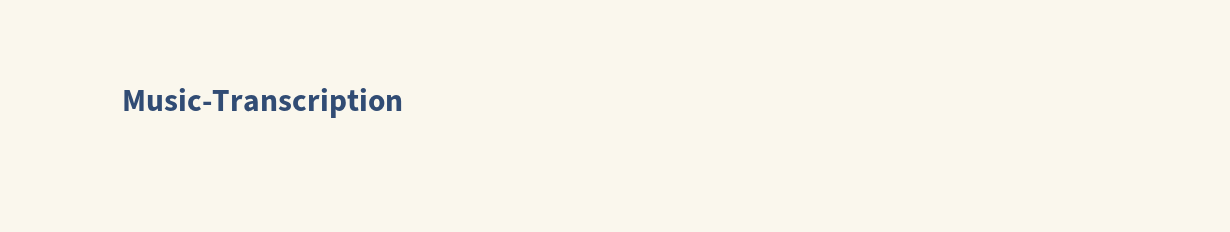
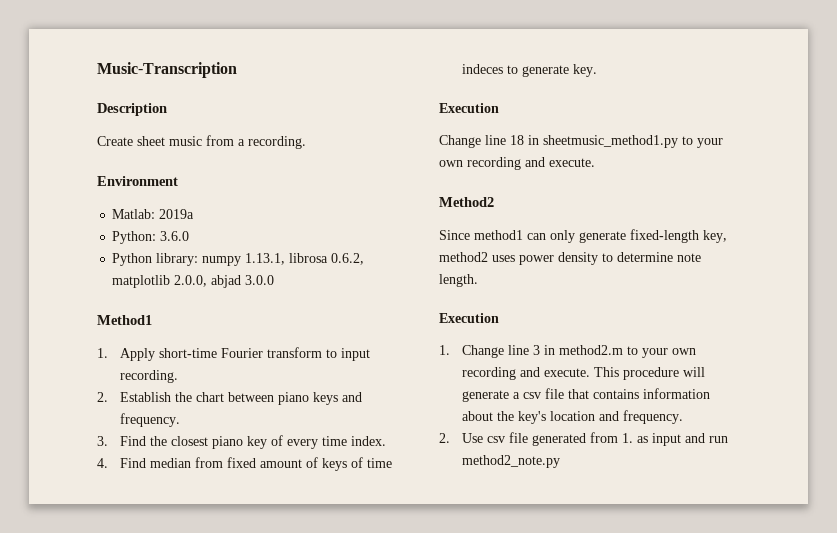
(403, 103) none -> [97,103,167,116] [97,135,306,149] [97,176,178,186] [112,209,195,219] [112,231,190,244] [112,253,365,266] [112,275,275,288] [97,315,152,325] [97,347,370,361] [119,370,178,383] [97,392,362,405] [119,413,180,427] [97,435,386,449] [97,457,392,471] [461,64,597,77] [439,103,499,113] [439,135,723,148] [439,157,595,170] [439,197,494,207] [439,229,727,243] [439,252,701,265] [439,274,478,287] [439,313,499,323] [439,345,696,358] [461,367,705,380] [461,388,710,402] [461,410,683,424] [439,432,728,446] [461,455,560,468] // Description // Create sheet music from a recording. // Environment // Matlab: 2019a // Python: 3.6.0 // Python library: numpy 1.13.1, librosa 0.6.2, matplotlib 2.0.0, abjad 3.0.0 // Method1 // 1. Apply short-time Fourier transform to input recording. // 2. Establish the chart between piano keys and frequency. // 3. Find the closest piano key of every time index. // 4. Find median from fixed amount of keys of time indeces to generate key. // Execution // Change line 18 in sheetmusic_method1.py to your own recording and execute. // Method2 // Since method1 can only generate fixed-length key, method2 uses power density to determine note length. // Execution // 1. Change line 3 in method2.m to your own recording and execute. This procedure will generate a csv file that contains information about the key's location and frequency. // 2. Use csv file generated from 1. as input and run method2_note.py

